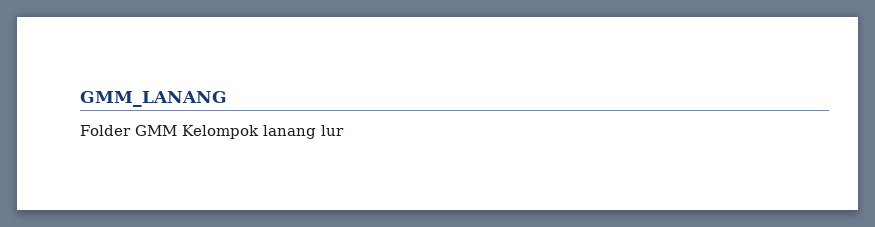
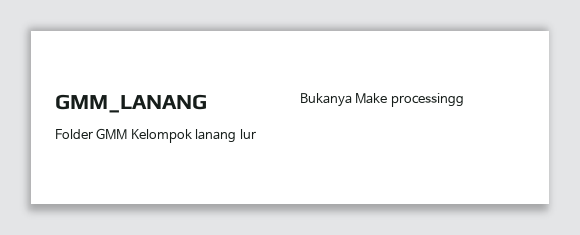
(344, 130) none -> [300,93,464,107] Bukanya Make processingg

